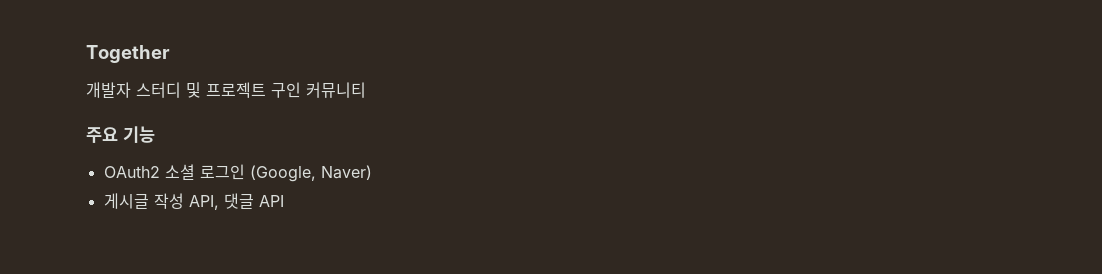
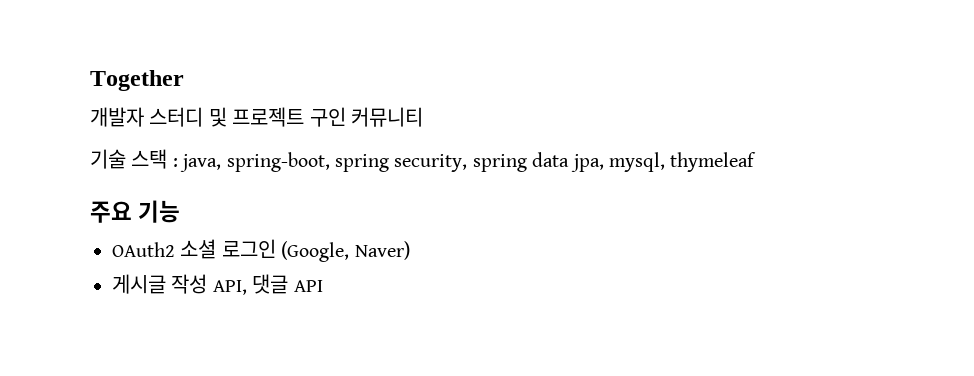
(366, 90) none -> [90,149,757,172] // 기술 스택 : java, spring-boot, spring security, spring data jpa, mysql, thymeleaf

